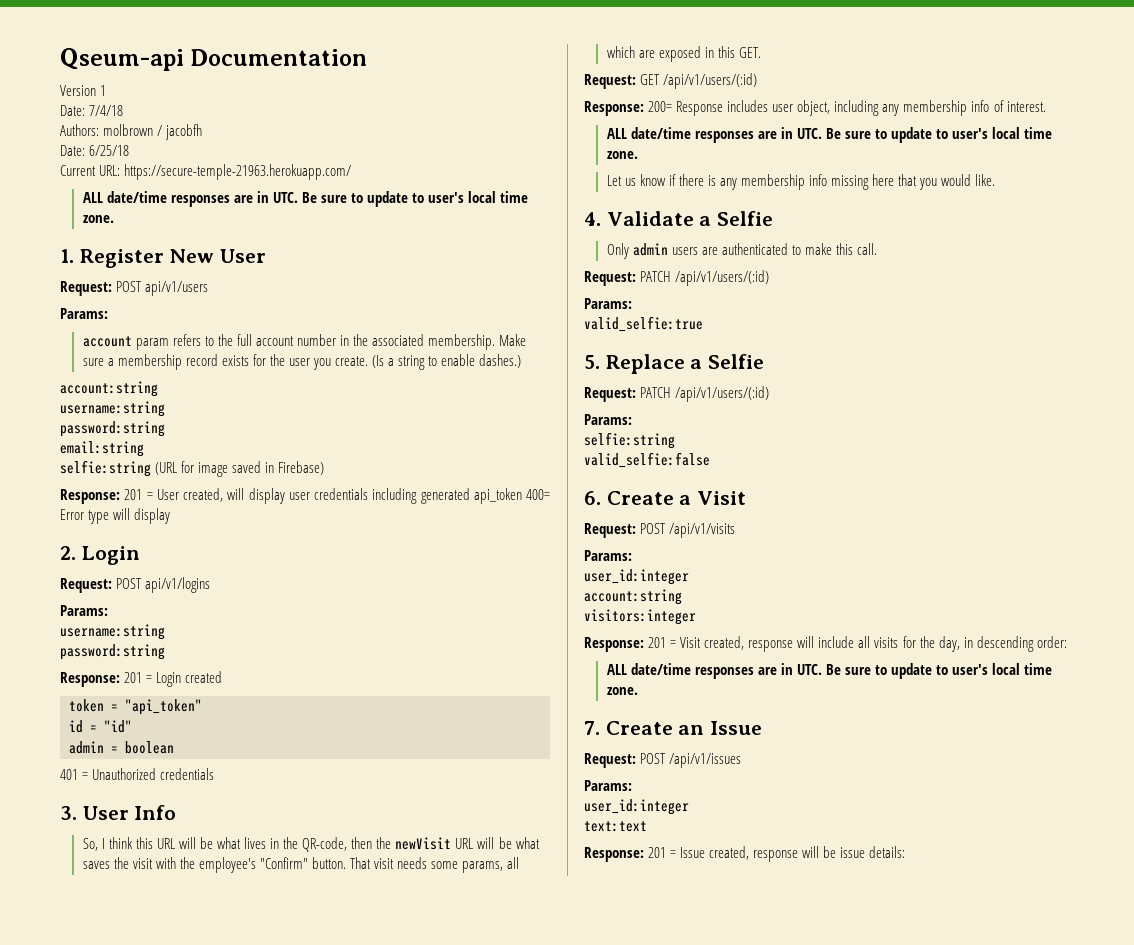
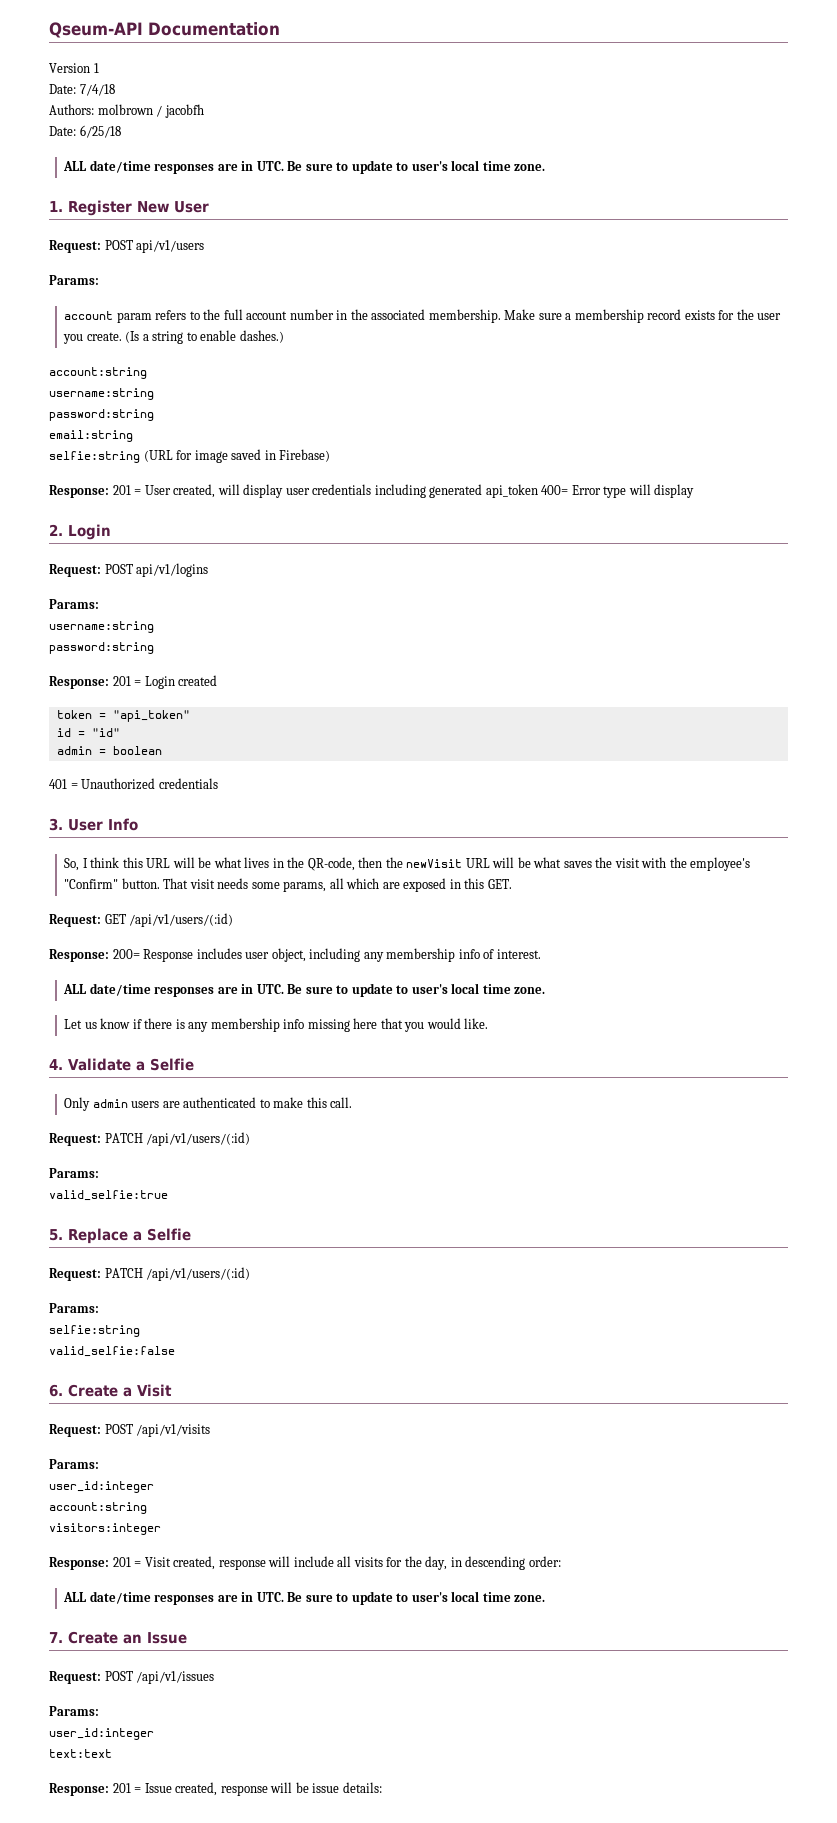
[60,48,184,71] Qseum-api -> [49,22,143,38] Qseum-API
[60,164,352,180] // Current URL: https://secure-temple-21963.herokuapp.com/ -> (121, 131) none

